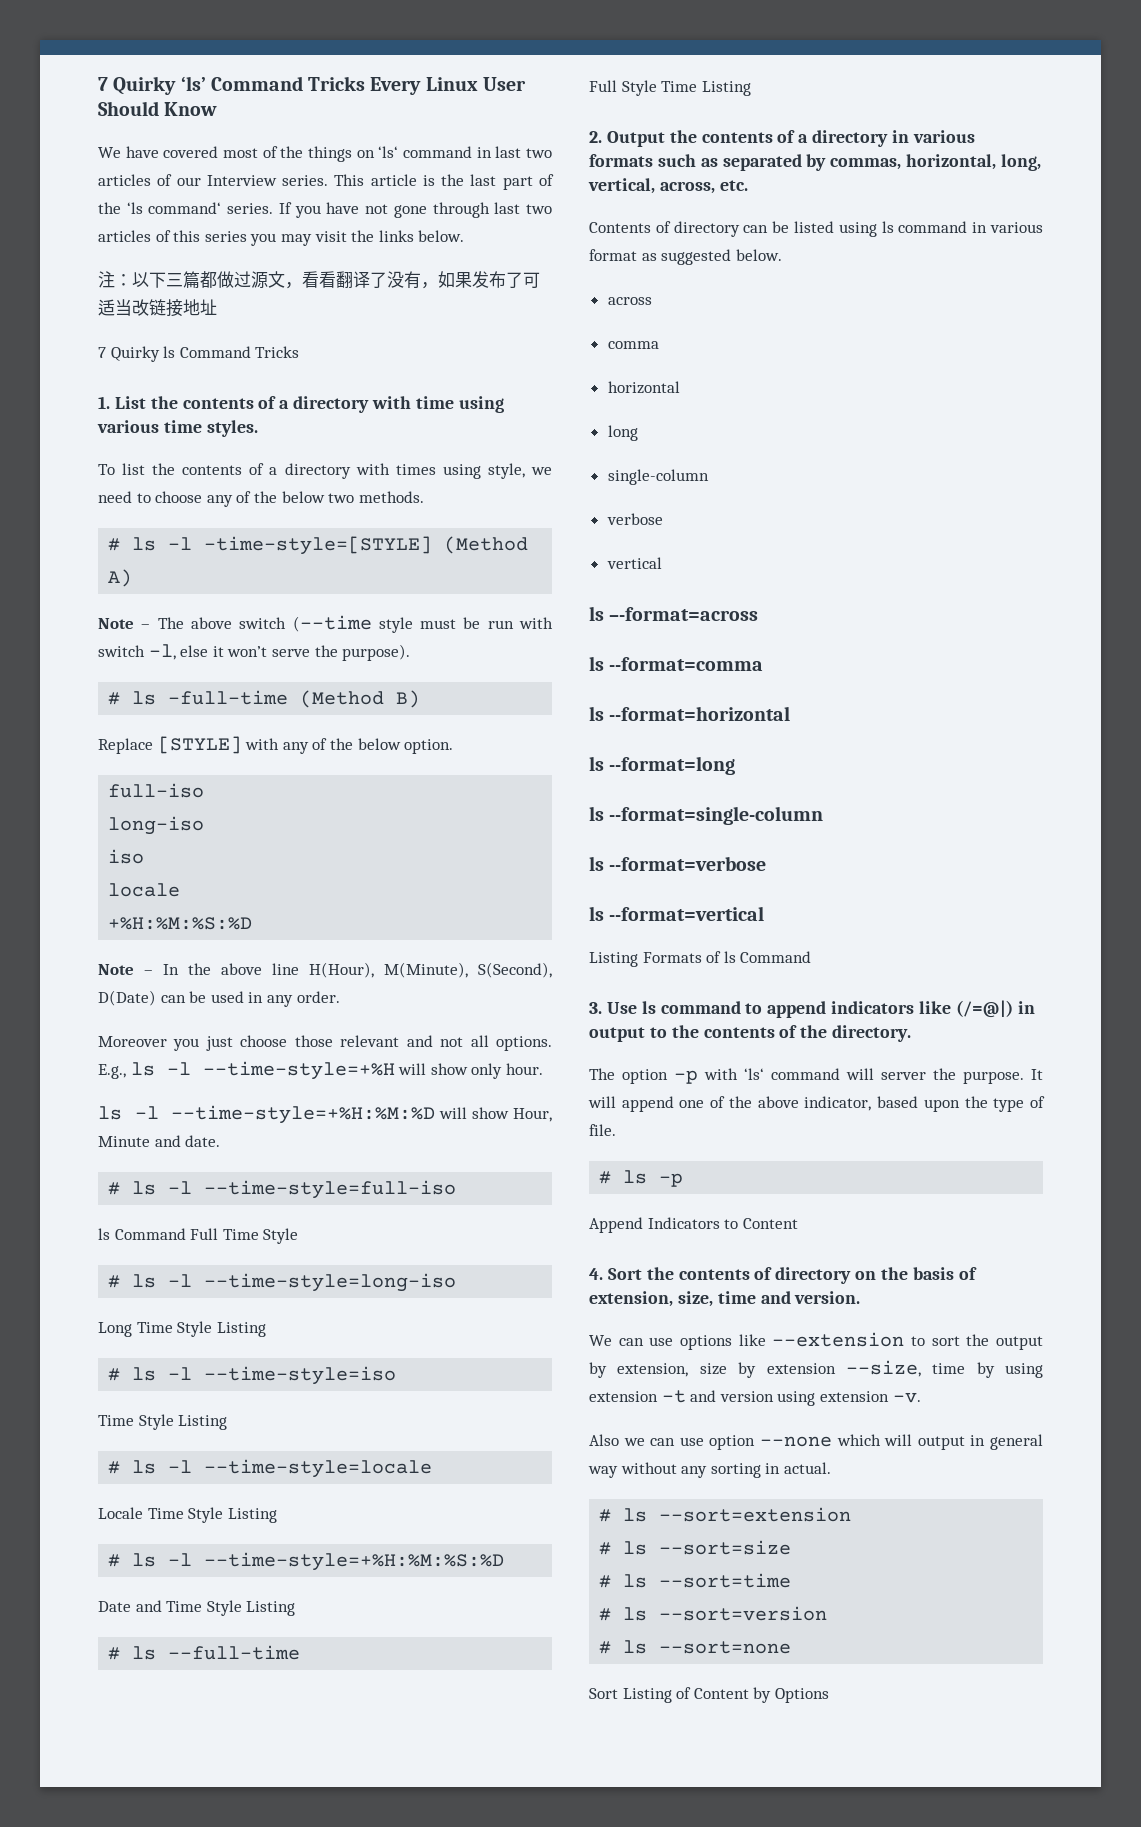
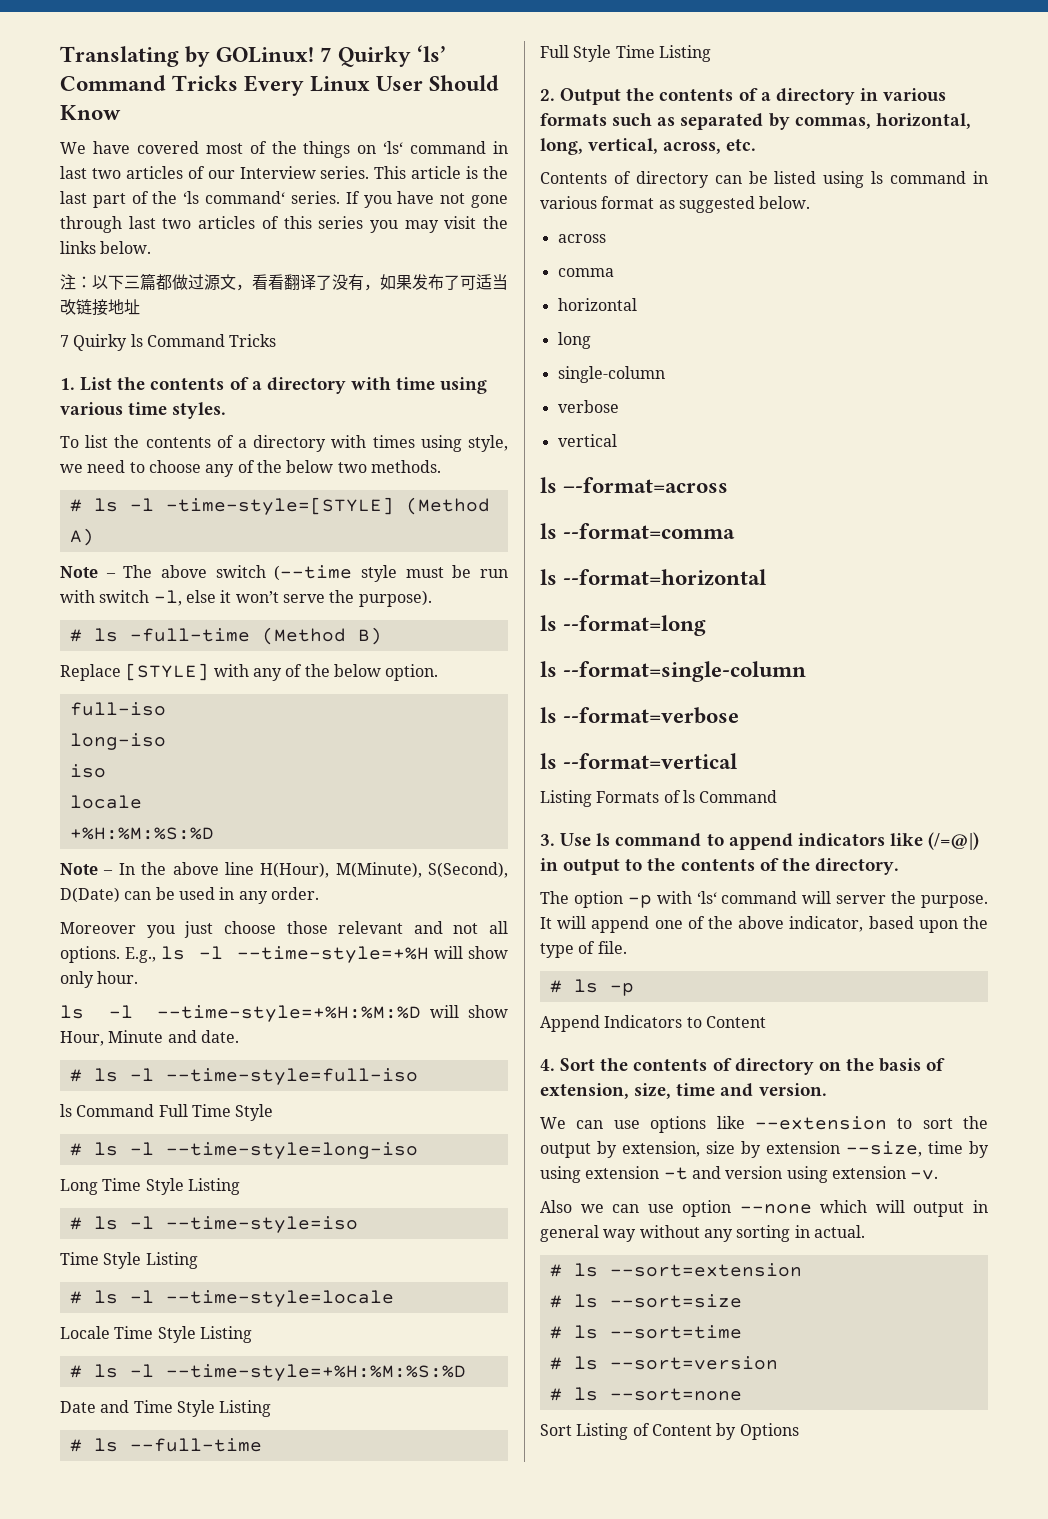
(98, 84) none -> [60,46,315,67] Translating by GOLinux!

